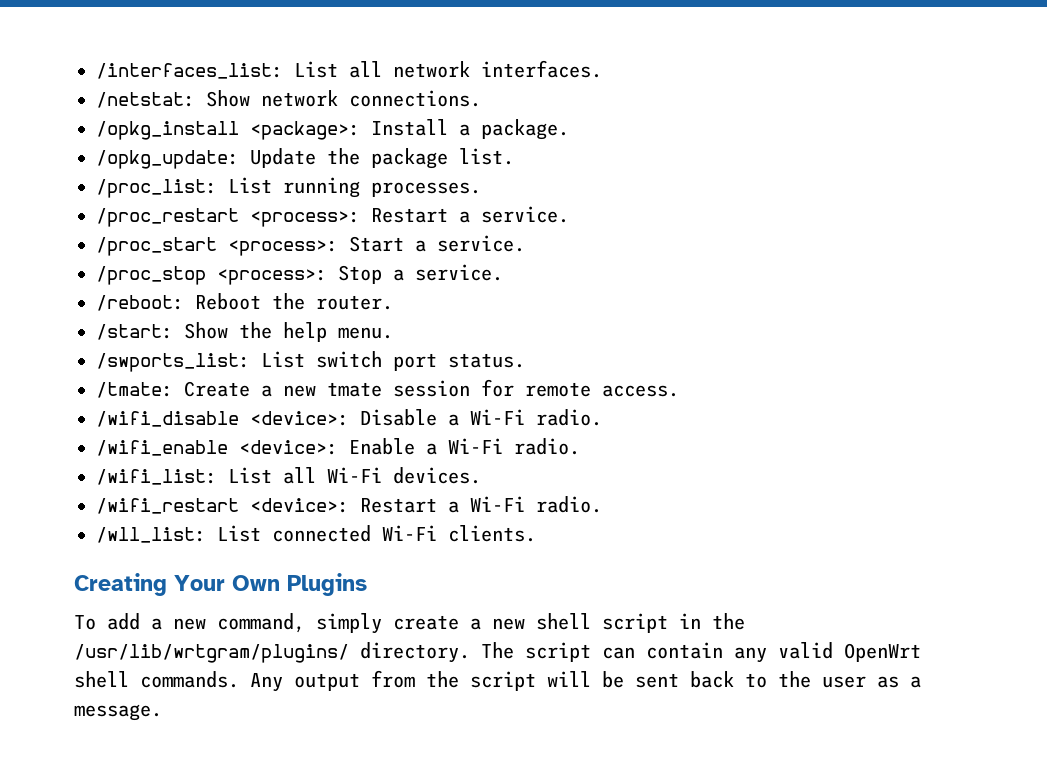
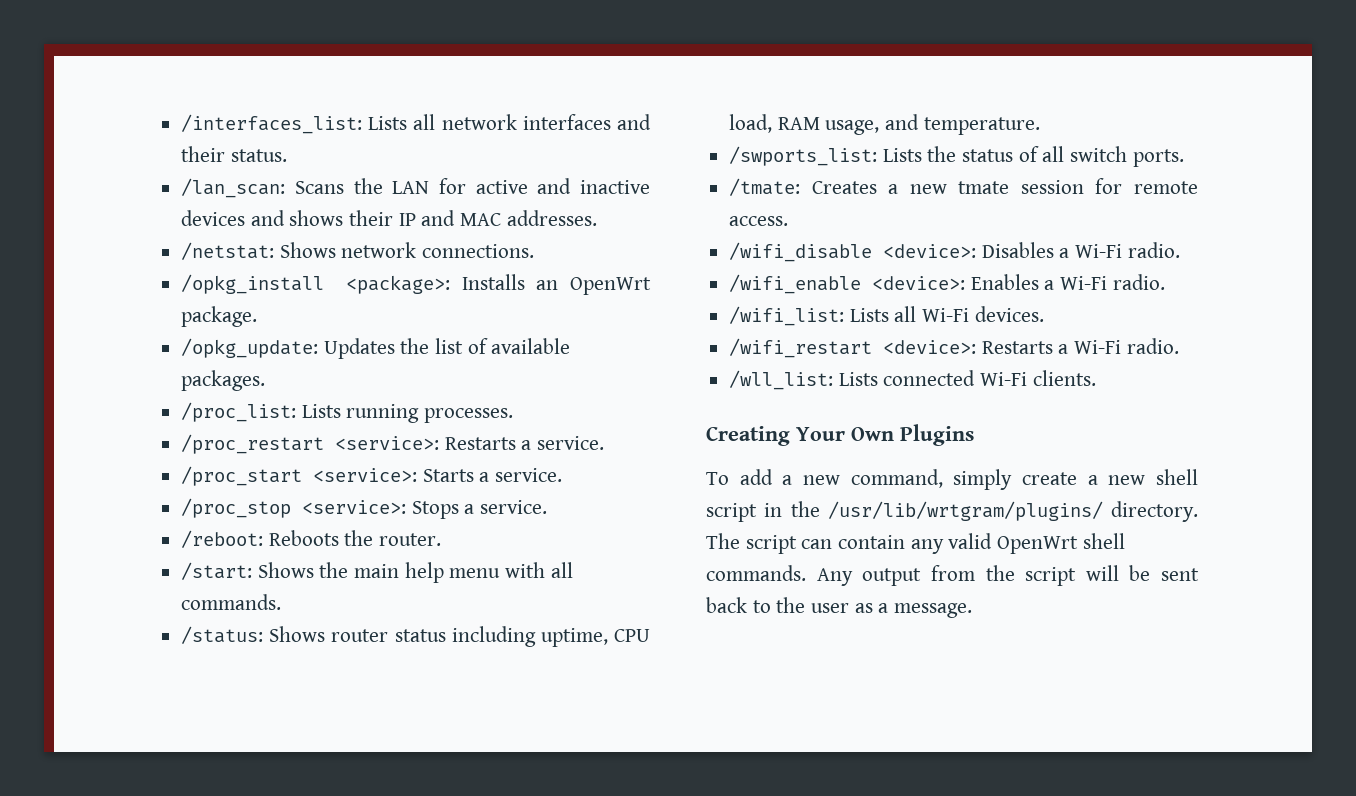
[294,61,338,78] List -> [368,116,408,130] Lists
[481,60,602,78] interfaces. -> [522,114,651,130] [181,146,287,162] [181,178,650,198] [181,210,597,226] interfaces and their status. // /lan_scan: Scans the LAN for active and inactive devices and shows their IP and MAC addresses.
[206,90,250,107] Show -> [279,242,336,258] Shows
[371,119,470,136] Install a -> [461,274,651,295] Installs an OpenWrt
[250,148,514,169] Update the package list. -> [323,338,571,359] [181,370,266,391] Updates the list of available packages.
[228,177,272,194] List -> [301,404,341,418] Lists
[250,208,448,227] <process>: Restart -> [335,436,516,450] <service>: Restarts
[228,236,404,256] <process>: Start -> [313,468,474,482] <service>: Starts
[217,265,382,285] <process>: Stop -> [302,500,459,519] <service>: Stops
[195,293,261,310] Reboot -> [268,530,339,546] Reboots
[184,322,393,342] [96,351,525,372] Show the help menu. // /swports_list: List switch port status. -> [257,562,573,583] [181,594,282,610] [181,626,650,647] [729,114,1040,135] [729,146,1184,167] Shows the main help menu with all commands. // /status: Shows router status including uptime, CPU load, RAM usage, and temperature. // /swports_list: Lists the status of all switch ports.
[184,381,250,397] Create -> [811,181,877,194] Creates
[360,409,437,426] Disable -> [981,242,1054,258] Disables
[349,438,415,455] Enable -> [970,274,1039,290] Enables
[228,467,272,484] List -> [849,308,889,322] Lists
[360,498,437,513] Restart -> [981,341,1053,354] Restarts
[217,525,261,542] List -> [838,372,878,386] Lists

